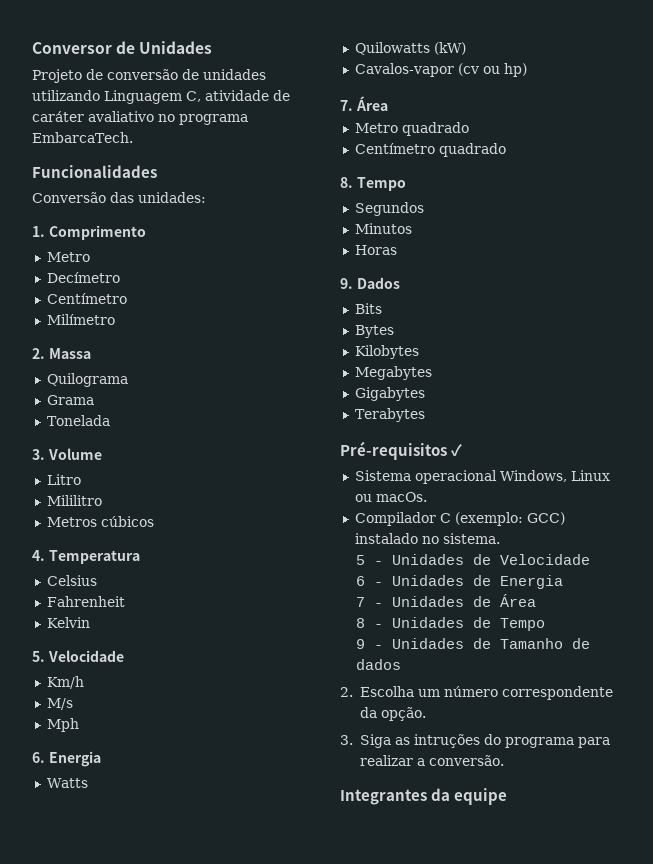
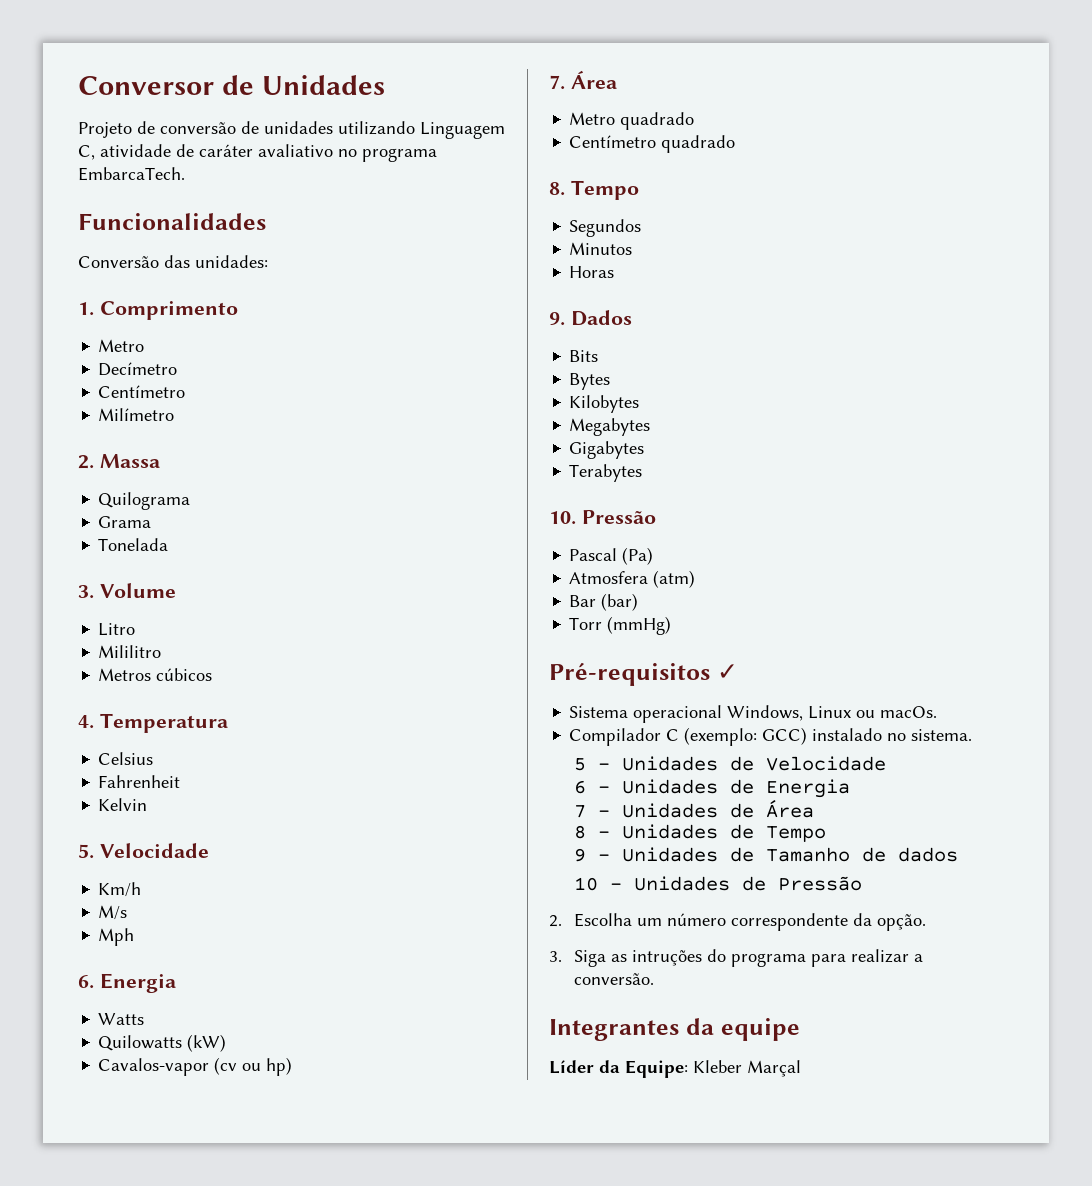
(425, 415) none -> [549,510,656,525] [569,547,654,565] [569,570,696,588] [569,593,639,611] [569,616,672,635] // 10. Pressão // Pascal (Pa) // Atmosfera (atm) // Bar (bar) // Torr (mmHg)
(401, 664) none -> [573,876,862,891] // 10 - Unidades de Pressão
(508, 796) none -> [549,1060,801,1078] // Líder da Equipe: Kleber Marçal

